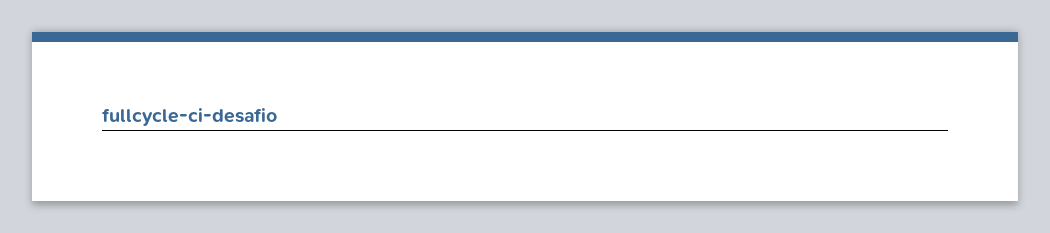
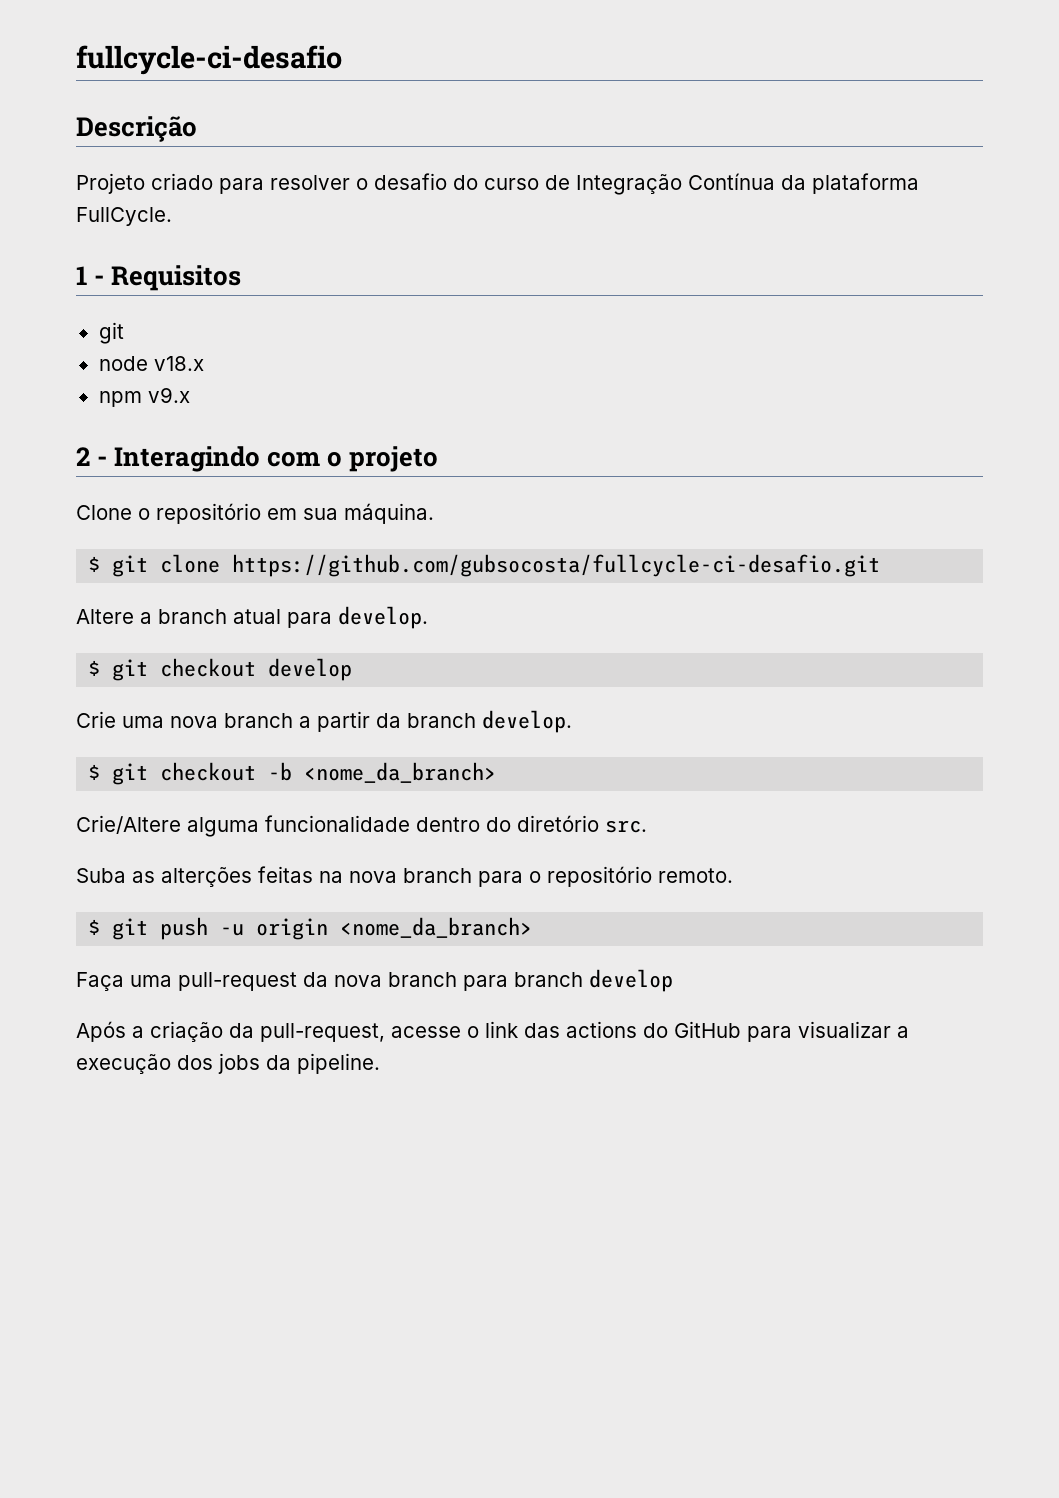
(277, 117) none -> [76,116,197,142] [76,173,919,195] [76,207,172,226] [76,265,242,291] [98,322,124,344] [98,356,204,371] [98,387,190,407] [76,446,439,472] [76,503,434,524] [88,554,881,577] [76,606,428,629] [88,658,353,681] [76,710,572,733] [88,762,497,785] [76,815,647,837] [76,866,733,887] [88,917,533,940] [76,969,673,992] [76,1021,909,1042] [76,1053,380,1074] // Descrição // Projeto criado para resolver o desafio do curso de Integração Contínua da plataforma FullCycle. // 1 - Requisitos // git // node v18.x // npm v9.x // 2 - Interagindo com o projeto // Clone o repositório em sua máquina. // $ git clone https://github.com/gubsocosta/fullcycle-ci-desafio.git // Altere a branch atual para develop. // $ git checkout develop // Crie uma nova branch a partir da branch develop. // $ git checkout -b <nome_da_branch> // Crie/Altere alguma funcionalidade dentro do diretório src. // Suba as alterções feitas na nova branch para o repositório remoto. // $ git push -u origin <nome_da_branch> // Faça uma pull-request da nova branch para branch develop // Após a criação da pull-request, acesse o link das actions do GitHub para visualizar a execução dos jobs da pipeline.

